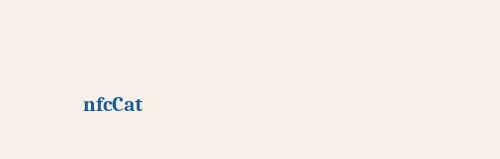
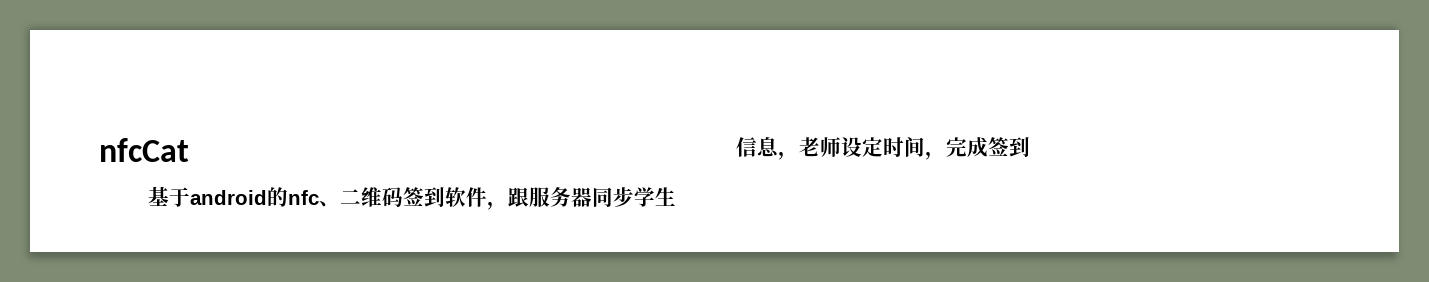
(143, 104) none -> [147,186,676,210] [736,137,1030,160] // 基于android的nfc、二维码签到软件，跟服务器同步学生信息，老师设定时间，完成签到

